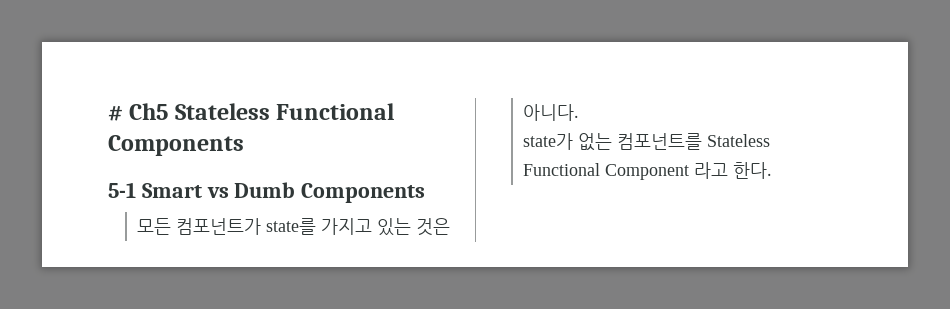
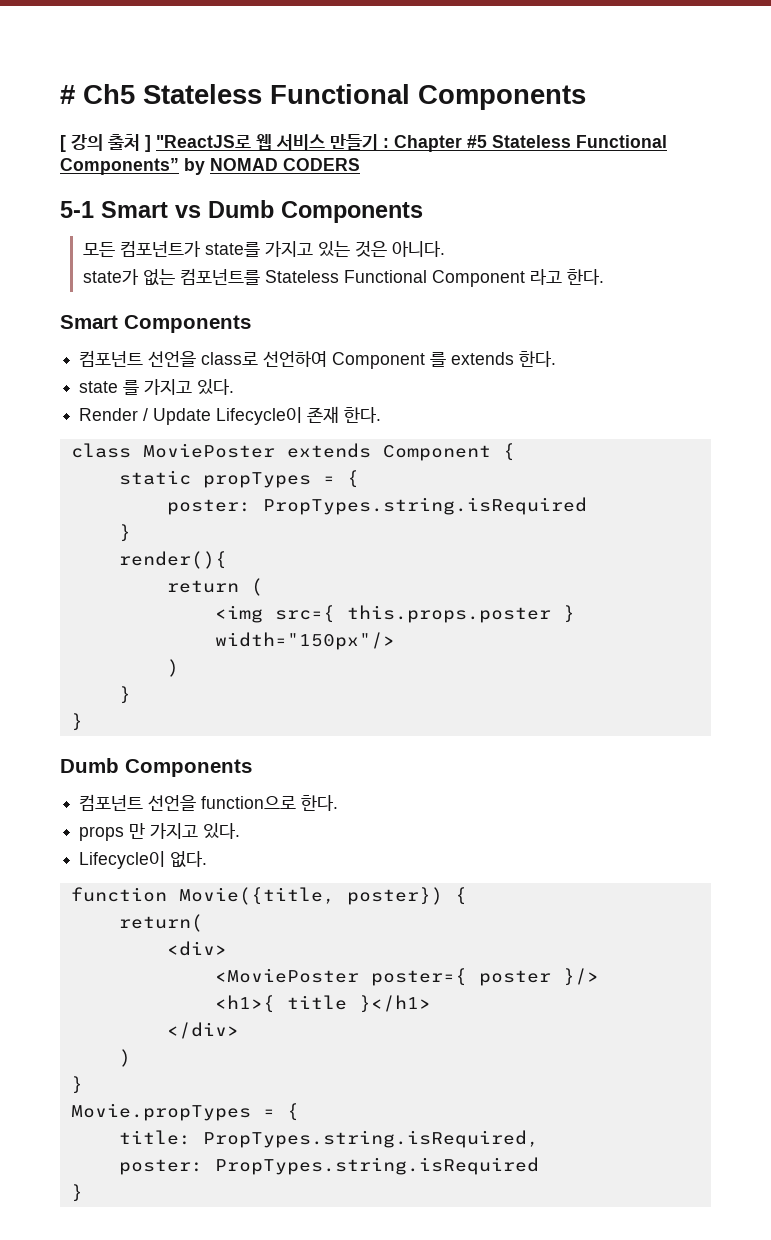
(244, 145) none -> [60,134,667,152] [60,158,360,175] // [ 강의 출처 ] "ReactJS로 웹 서비스 만들기 : Chapter #5 Stateless Functional Components” by NOMAD CODERS
(773, 170) none -> [60,315,251,333] [79,350,557,369] [79,379,235,395] [79,406,382,425] [70,443,515,461] [118,470,359,488] [166,497,587,515] [118,524,131,542] [118,551,227,569] [166,578,263,596] [214,605,575,623] [214,632,395,650] [166,659,179,677] [118,686,131,704] [70,713,83,731] [60,758,252,777] [79,794,339,811] [79,823,241,841] [79,851,208,869] [70,887,467,905] [118,914,203,932] [166,941,227,956] [214,968,599,986] [214,995,431,1013] [166,1022,239,1039] [118,1049,131,1067] [70,1076,83,1094] [70,1103,299,1121] [118,1130,539,1148] [118,1157,539,1175] [70,1184,83,1202] // Smart Components // 컴포넌트 선언을 class로 선언하여 Component 를 extends 한다. // state 를 가지고 있다. // Render / Update Lifecycle이 존재 한다. // class MoviePoster extends Component { // static propTypes = { // poster: PropTypes.string.isRequired // } // render(){ // return ( // <img src={ this.props.poster } width="150px"/> // ) // } // } // Dumb Components // 컴포넌트 선언을 function으로 한다. // props 만 가지고 있다. // Lifecycle이 없다. // function Movie({title, poster}) { // return( // <div> // <MoviePoster poster={ poster }/> // <h1>{ title }</h1> // </div> // ) // } // Movie.propTypes = { // title: PropTypes.string.isRequired, // poster: PropTypes.string.isRequired // }

